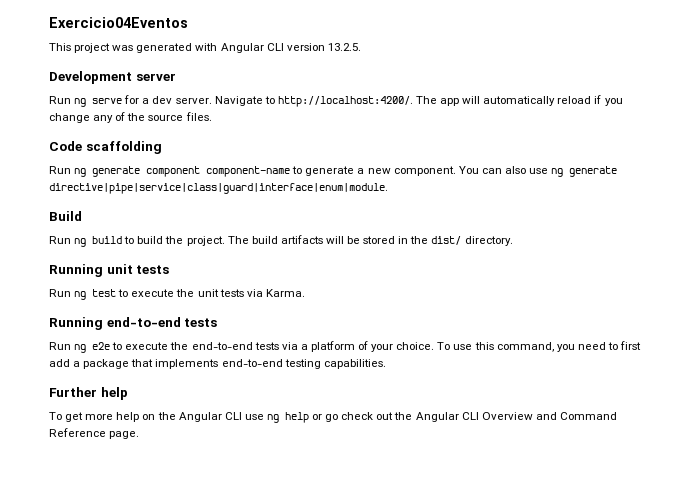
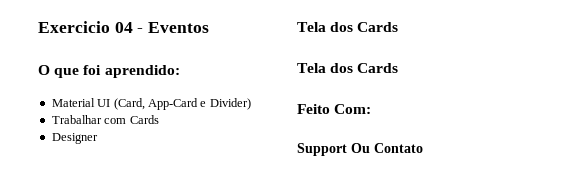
[49,17,188,28] [49,43,361,53] [49,71,176,84] [49,95,623,107] [49,112,212,123] [49,141,162,154] [49,166,618,177] [49,183,388,194] [49,211,82,221] [49,235,513,247] [49,264,170,277] [49,289,305,300] [49,317,218,330] [49,341,642,353] [49,359,386,369] [49,387,128,400] [49,412,617,423] [49,428,140,439] Exercicio04Eventos // This project was generated with Angular CLI version 13.2.5. // Development server // Run ng serve for a dev server. Navigate to http://localhost:4200/. The app will automatically reload if you change any of the source files. // Code scaffolding // Run ng generate component component-name to generate a new component. You can also use ng generate directive|pipe|service|class|guard|interface|enum|module. // Build // Run ng build to build the project. The build artifacts will be stored in the dist/ directory. // Running unit tests // Run ng test to execute the unit tests via Karma. // Running end-to-end tests // Run ng e2e to execute the end-to-end tests via a platform of your choice. To use this command, you need to first add a package that implements end-to-end testing capabilities. // Further help // To get more help on the Angular CLI use ng help or go check out the Angular CLI Overview and Command Reference page. -> [38,21,210,33] [38,65,180,78] [51,98,251,110] [51,115,159,124] [51,133,98,144] [297,22,399,32] [297,63,399,73] [297,104,372,114] [297,143,423,156] Exercicio 04 - Eventos // O que foi aprendido: // Material UI (Card, App-Card e Divider) // Trabalhar com Cards // Designer // Tela dos Cards // Tela dos Cards // Feito Com: // Support Ou Contato

